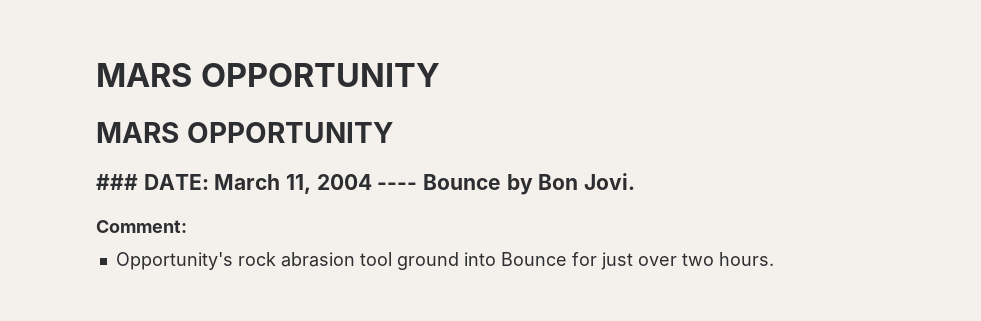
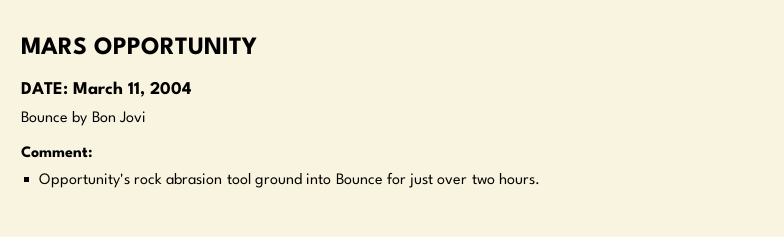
[96,63,440,87] [96,122,393,143] [96,174,138,190] MARS OPPORTUNITY // MARS OPPORTUNITY // ### -> [21,37,257,55] MARS OPPORTUNITY //
[377,182,418,190] ---- -> (191, 88) //
[584,173,636,190] Jovi. -> [118,111,146,123] Jovi

